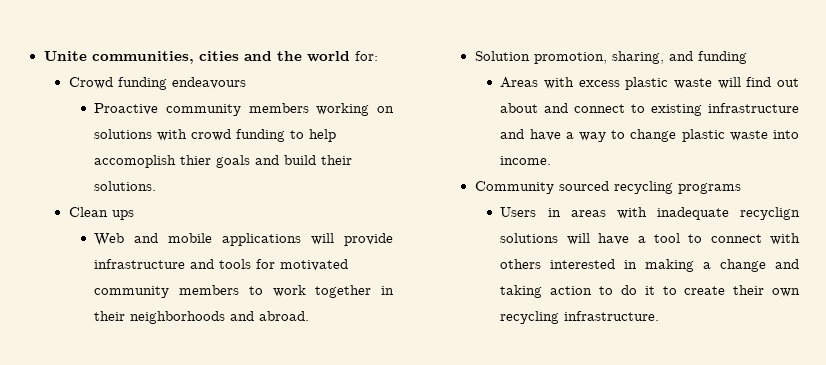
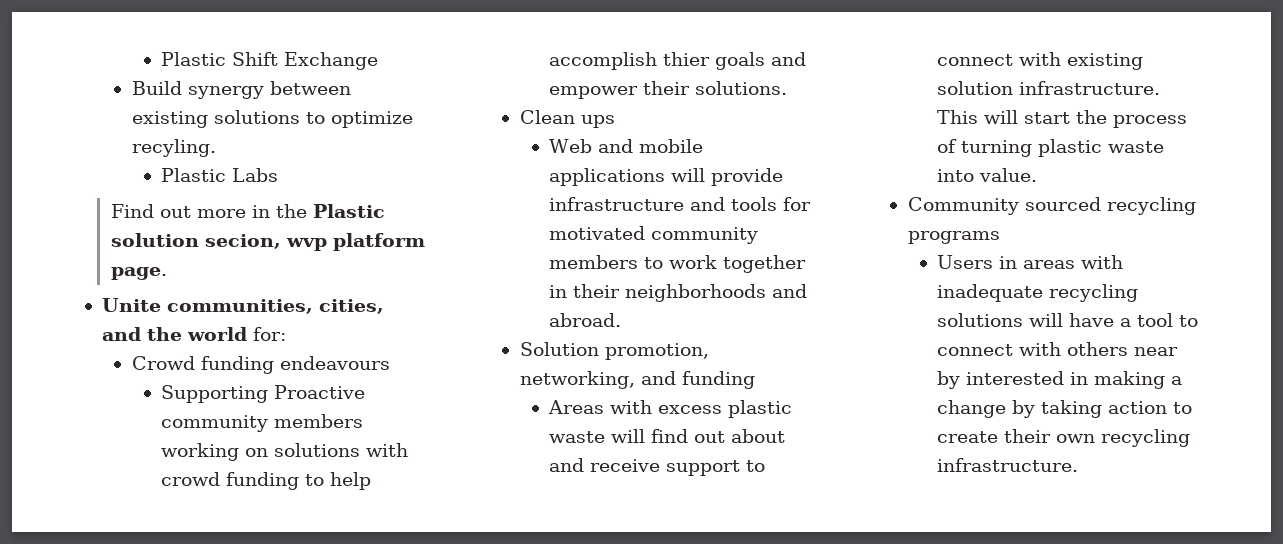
(43, 56) none -> [161,52,379,70] [131,81,351,99] [131,110,413,128] [131,139,216,157] [161,168,279,182] [110,204,385,218] [110,233,425,251] [110,267,167,280] Plastic Shift Exchange // Build synergy between existing solutions to optimize recyling. // Plastic Labs // Find out more in the Plastic solution secion, wvp platform page. //
[198,51,239,61] cities -> [318,299,384,314] cities,
(246, 83) none -> [161,385,269,403] Supporting
[94,155,177,168] accomoplish -> [549,52,658,70] accomplish
[284,155,317,165] build -> [549,86,639,99] empower
[611,51,664,64] sharing, -> [519,371,635,389] networking,
[574,103,799,116] [500,129,677,142] connect to existing infrastructure and have a way to change -> [590,459,766,476] [937,52,1144,70] [937,81,1161,95] [937,110,1188,128] [937,139,1033,157] receive support to connect with existing solution infrastructure. This will start the process of turning
[500,156,552,165] income. -> [979,168,1038,182] value.
[740,207,800,220] recyclign -> [1049,284,1139,302] recycling
(542, 264) none -> [1134,347,1179,356] [937,371,961,389] near by
[775,259,799,269] and -> [1012,400,1036,418] by
[620,285,677,295] do it to -> (1193, 408) none

